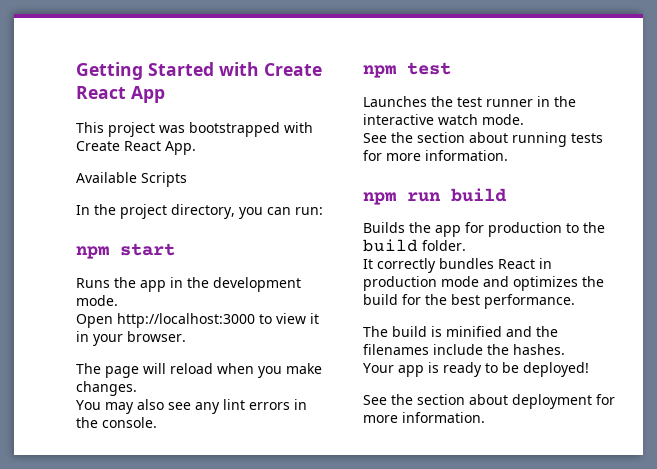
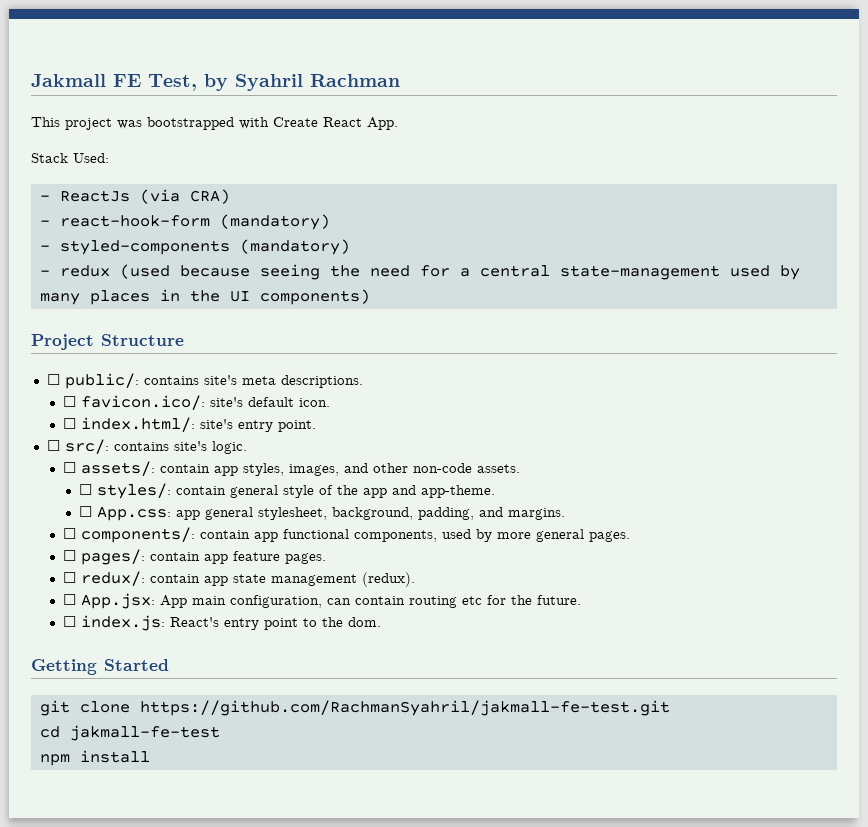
[76,62,322,80] [76,86,165,103] Getting Started with Create React App -> [31,74,400,91] Jakmall FE Test, by Syahril Rachman
[76,172,187,187] [76,204,323,219] [76,243,175,259] [76,277,301,292] [76,295,118,306] [76,313,319,328] [76,331,186,346] [76,363,322,378] [76,381,137,396] [76,399,307,414] [76,417,157,428] [363,62,451,78] [363,96,576,107] [363,114,524,125] [363,132,603,147] [363,150,508,161] [363,188,507,205] [363,222,605,237] [363,239,466,252] [363,258,552,273] [363,276,604,291] [363,294,575,309] [363,326,558,337] [363,344,565,355] [363,362,589,377] [363,394,615,409] [363,412,485,423] Available Scripts // In the project directory, you can run: // npm start // Runs the app in the development mode. // Open http://localhost:3000 to view it in your browser. // The page will reload when you make changes. // You may also see any lint errors in the console. // npm test // Launches the test runner in the interactive watch mode. // See the section about running tests for more information. // npm run build // Builds the app for production to the build folder. // It correctly bundles React in production mode and optimizes the build for the best performance. // The build is minified and the filenames include the hashes. // Your app is ready to be deployed! // See the section about deployment for more information. -> [31,153,109,163] [39,189,230,204] [39,214,330,230] [39,239,350,255] [39,264,800,280] [39,289,370,305] [31,334,184,350] [46,373,363,389] [63,395,331,410] [63,417,317,432] [46,439,247,454] [63,461,521,476] [79,483,496,499] [79,506,566,521] [63,527,631,543] [63,549,327,565] [63,571,416,587] [63,593,582,609] [63,615,382,631] [31,659,169,675] [39,700,670,716] [39,725,220,741] [39,750,150,766] Stack Used: // - ReactJs (via CRA) // - react-hook-form (mandatory) // - styled-components (mandatory) // - redux (used because seeing the need for a central state-management used by many places in the UI components) // Project Structure // ☐ public/: contains site's meta descriptions. // ☐ favicon.ico/: site's default icon. // ☐ index.html/: site's entry point. // ☐ src/: contains site's logic. // ☐ assets/: contain app styles, images, and other non-code assets. // ☐ styles/: contain general style of the app and app-theme. // ☐ App.css: app general stylesheet, background, padding, and margins. // ☐ components/: contain app functional components, used by more general pages. // ☐ pages/: contain app feature pages. // ☐ redux/: contain app state management (redux). // ☐ App.jsx: App main configuration, can contain routing etc for the future. // ☐ index.js: React's entry point to the dom. // Getting Started // git clone https://github.com/RachmanSyahril/jakmall-fe-test.git // cd jakmall-fe-test // npm install

